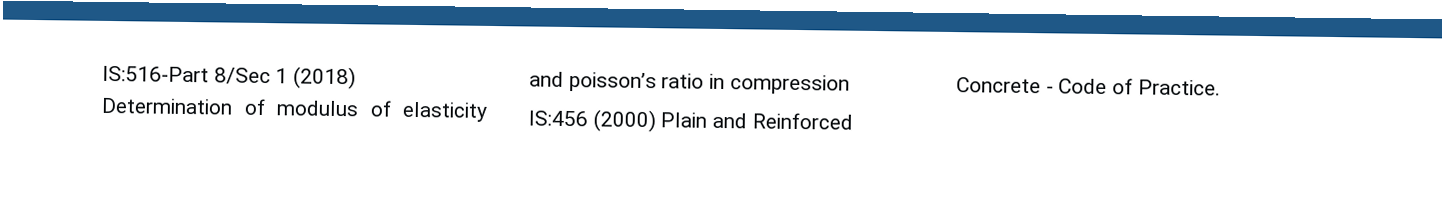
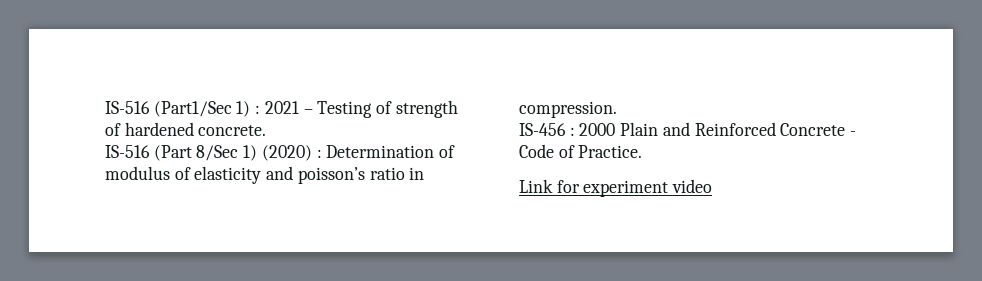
[102,65,357,90] IS:516-Part 8/Sec 1 (2018) -> [105,100,458,118] [105,122,267,136] [105,145,322,161] IS-516 (Part1/Sec 1) : 2021 – Testing of strength of hardened concrete. // IS-516 (Part 8/Sec 1) (2020) :
[729,74,850,95] [528,109,656,133] compression // IS:456 (2000) -> [519,101,617,118] [519,123,616,136] compression. // IS-456 : 2000
(1221, 87) none -> [519,179,713,197] // Link for experiment video

